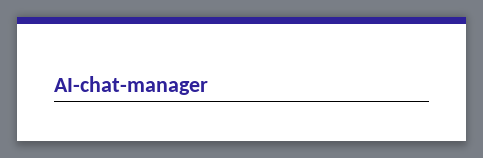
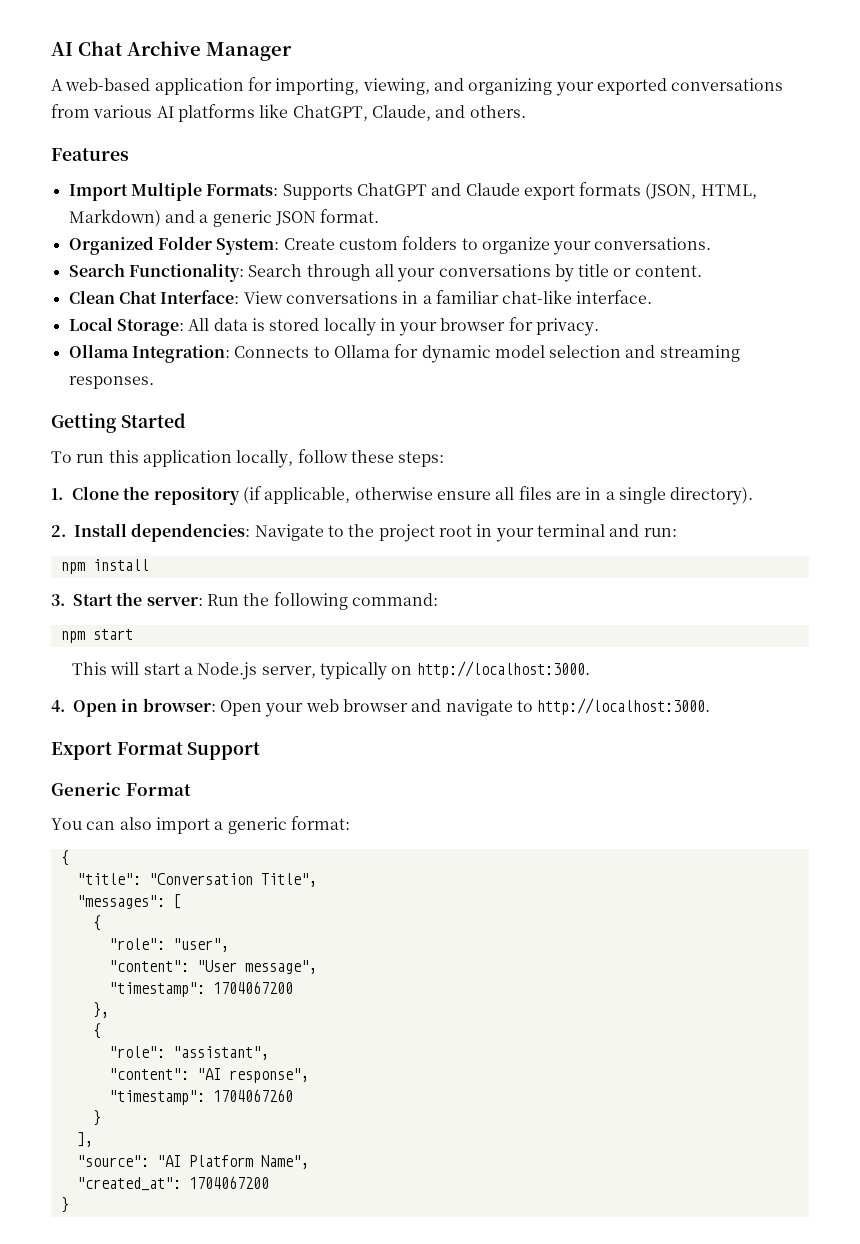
[54,76,208,95] AI-chat-manager -> [51,41,292,61] [51,77,784,96] [51,104,526,122] [51,148,129,161] [68,182,757,201] [68,209,380,227] [68,236,712,255] [68,263,702,282] [68,290,653,304] [68,317,600,336] [68,344,740,363] [68,376,154,389] [51,413,186,433] [51,449,445,468] [51,486,754,505] [51,523,677,542] [60,559,149,574] [51,592,438,610] [60,629,133,643] [72,661,590,680] [51,698,711,717] [51,742,261,760] [51,782,191,796] [51,816,350,834] [60,850,69,866] [76,873,317,887] [76,894,181,909] [92,915,101,931] [108,938,229,952] [108,960,317,974] [108,981,293,997] [92,1002,109,1018] [92,1023,101,1039] [108,1046,269,1060] [108,1068,309,1083] [108,1089,293,1105] [92,1110,101,1126] [76,1132,93,1147] [76,1155,309,1169] [76,1176,269,1191] [60,1197,69,1213] AI Chat Archive Manager // A web-based application for importing, viewing, and organizing your exported conversations from various AI platforms like ChatGPT, Claude, and others. // Features // Import Multiple Formats: Supports ChatGPT and Claude export formats (JSON, HTML, Markdown) and a generic JSON format. // Organized Folder System: Create custom folders to organize your conversations. // Search Functionality: Search through all your conversations by title or content. // Clean Chat Interface: View conversations in a familiar chat-like interface. // Local Storage: All data is stored locally in your browser for privacy. // Ollama Integration: Connects to Ollama for dynamic model selection and streaming responses. // Getting Started // To run this application locally, follow these steps: // 1. Clone the repository (if applicable, otherwise ensure all files are in a single directory). // 2. Install dependencies: Navigate to the project root in your terminal and run: // npm install // 3. Start the server: Run the following command: // npm start // This will start a Node.js server, typically on http://localhost:3000. // 4. Open in browser: Open your web browser and navigate to http://localhost:3000. // Export Format Support // Generic Format // You can also import a generic format: // { // "title": "Conversation Title", // "messages": [ // { // "role": "user", // "content": "User message", // "timestamp": 1704067200 // }, // { // "role": "assistant", // "content": "AI response", // "timestamp": 1704067260 // } // ], // "source": "AI Platform Name", // "created_at": 1704067200 // }

